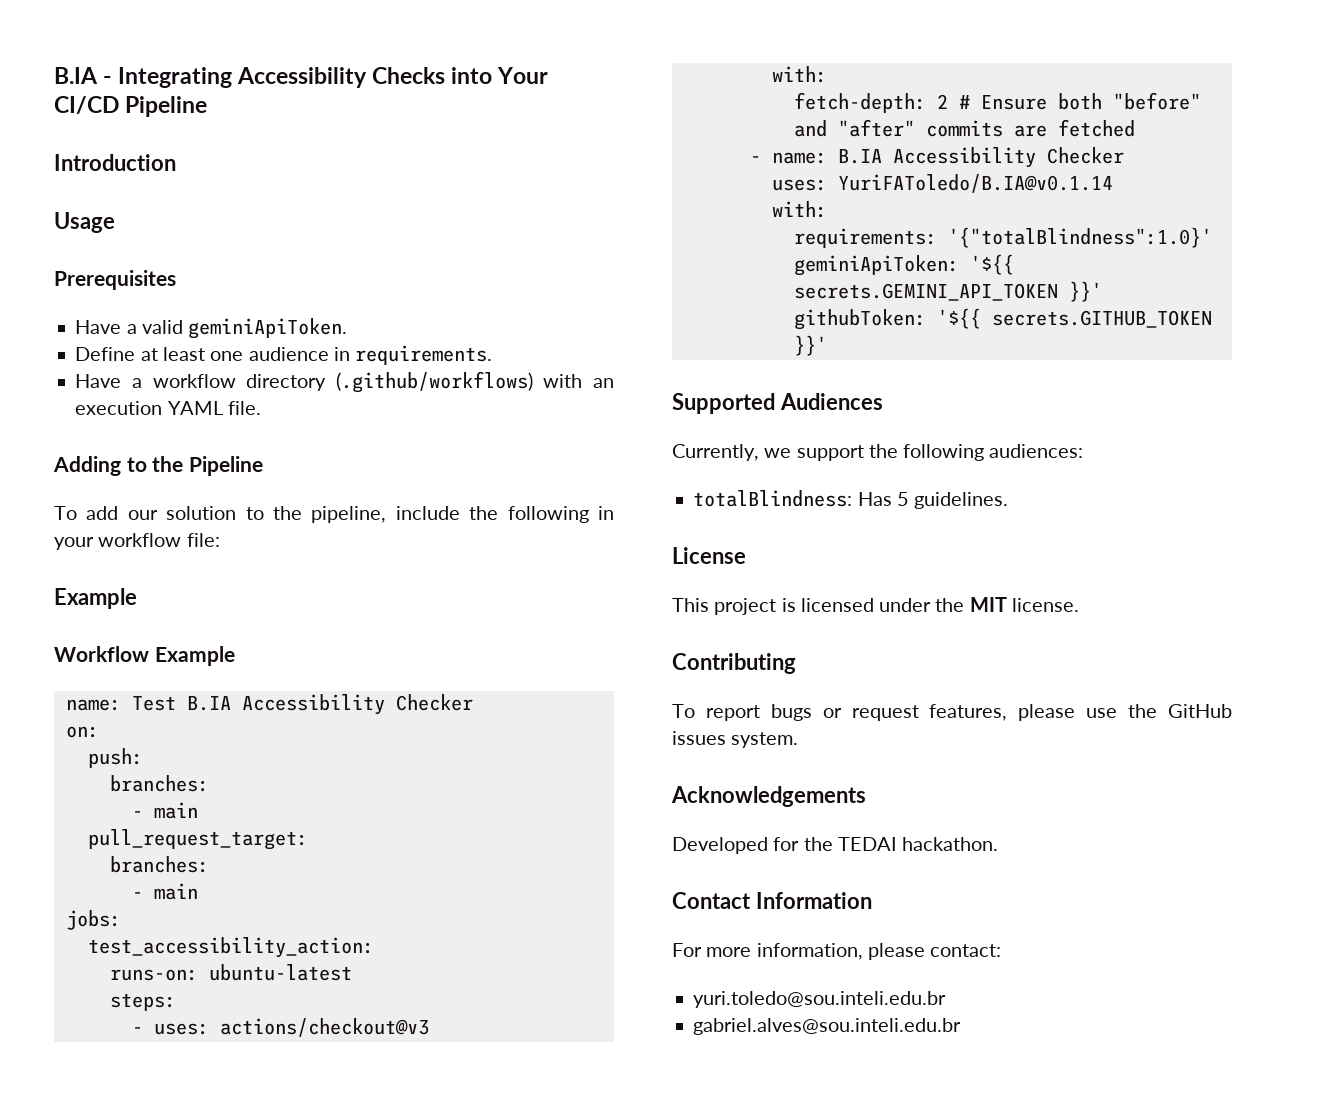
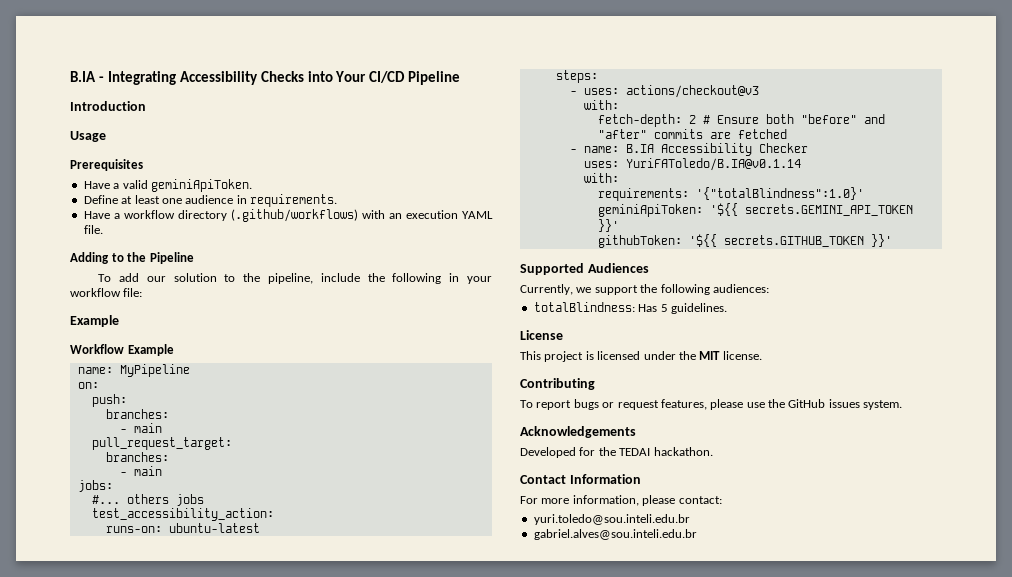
[131,694,473,715] Test B.IA Accessibility Checker -> [119,364,190,377] MyPipeline
(121, 920) none -> [91,494,204,506] // #... others jobs

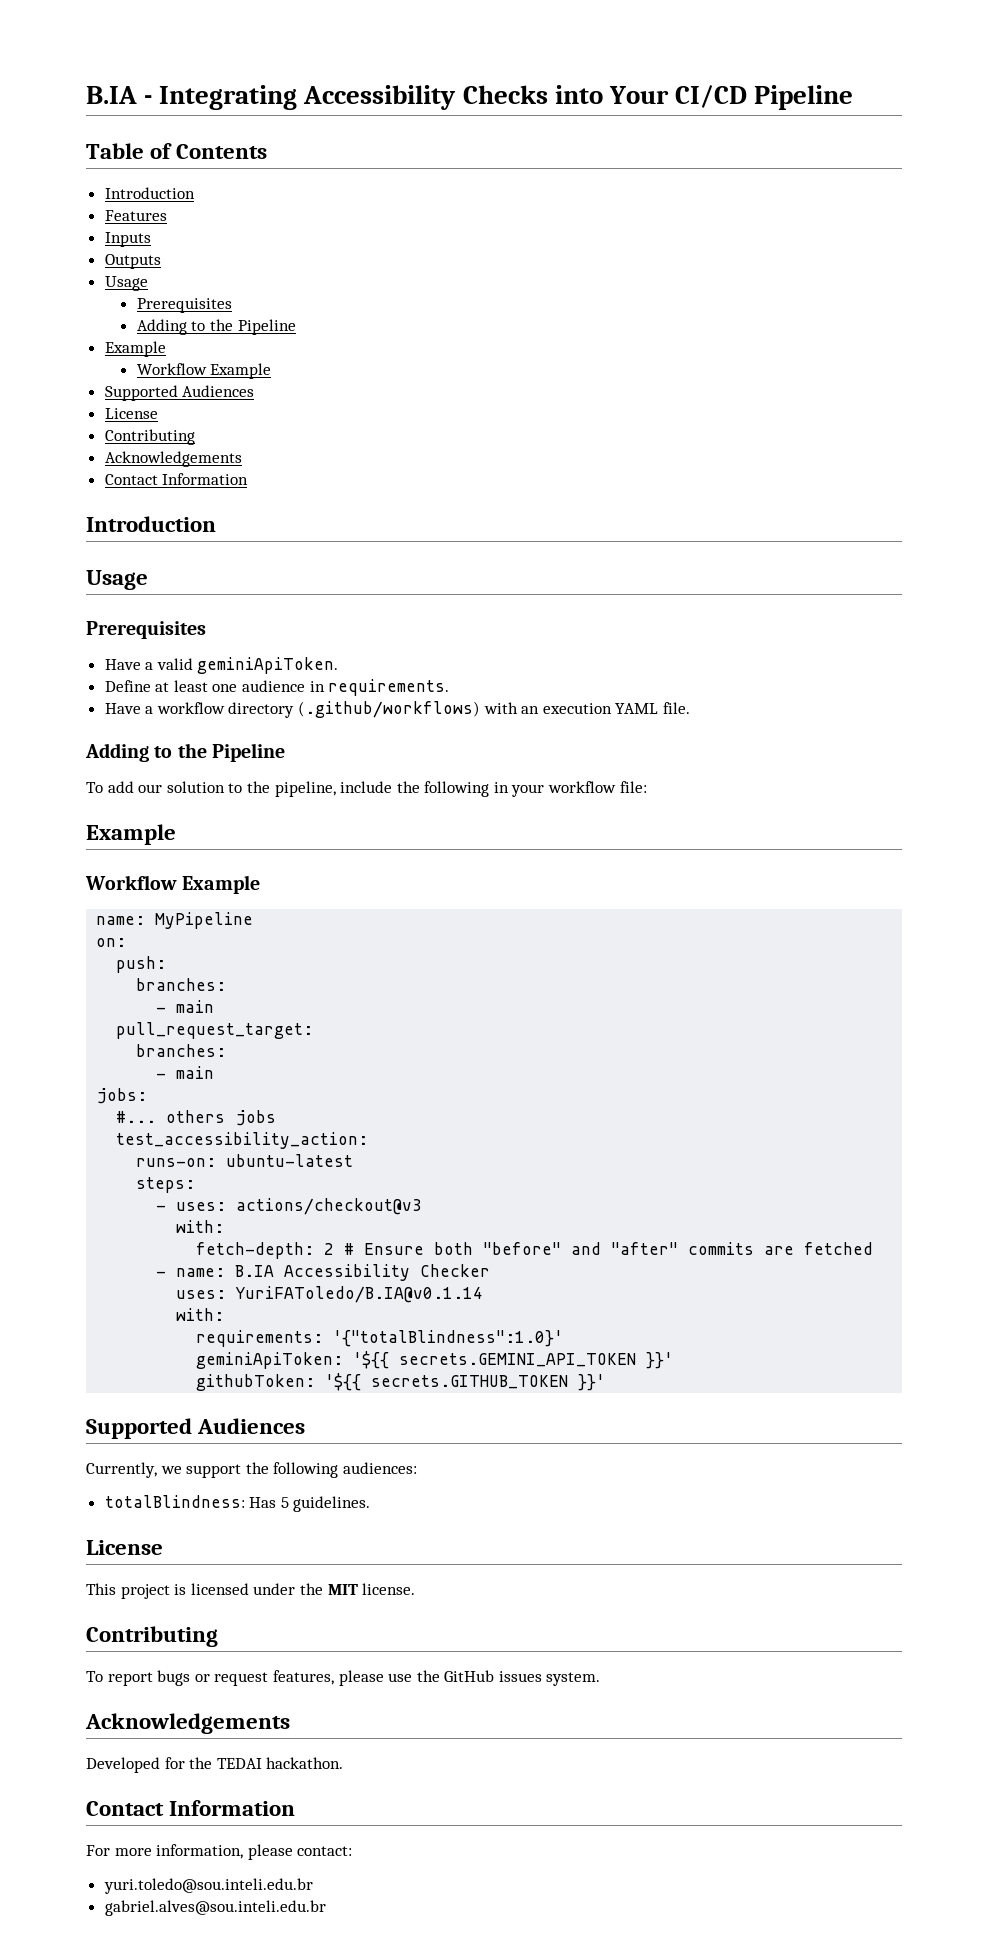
(461, 78) none -> [86,143,268,159] [104,187,195,199] [104,210,167,221] [104,232,151,247] [104,254,161,269] [104,276,148,291] [136,298,232,313] [136,319,296,335] [104,341,166,357] [136,363,272,379] [104,385,255,401] [104,408,158,419] [104,429,195,445] [104,451,242,467] [104,473,249,485] // Table of Contents // Introduction // Features // Inputs // Outputs // Usage // Prerequisites // Adding to the Pipeline // Example // Workflow Example // Supported Audiences // License // Contributing // Acknowledgements // Contact Information

